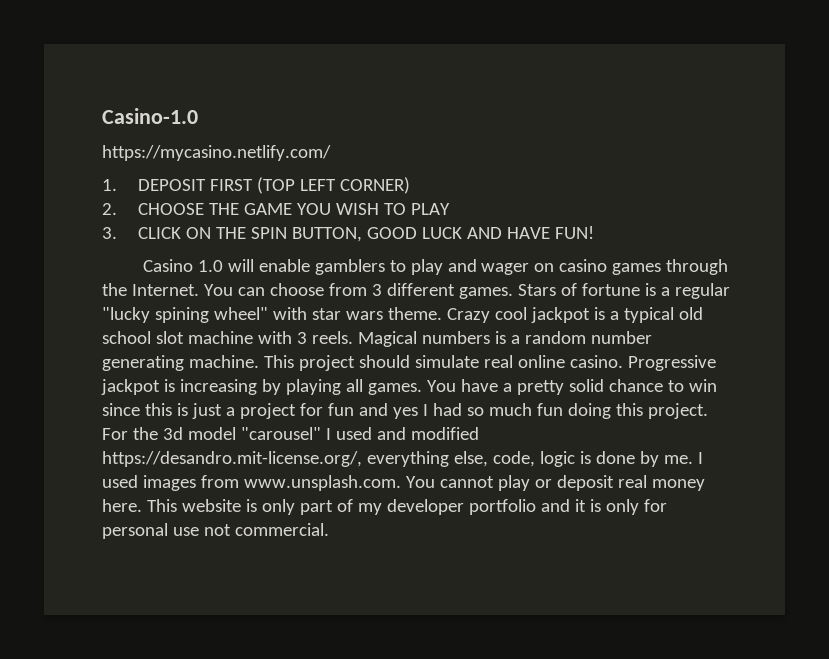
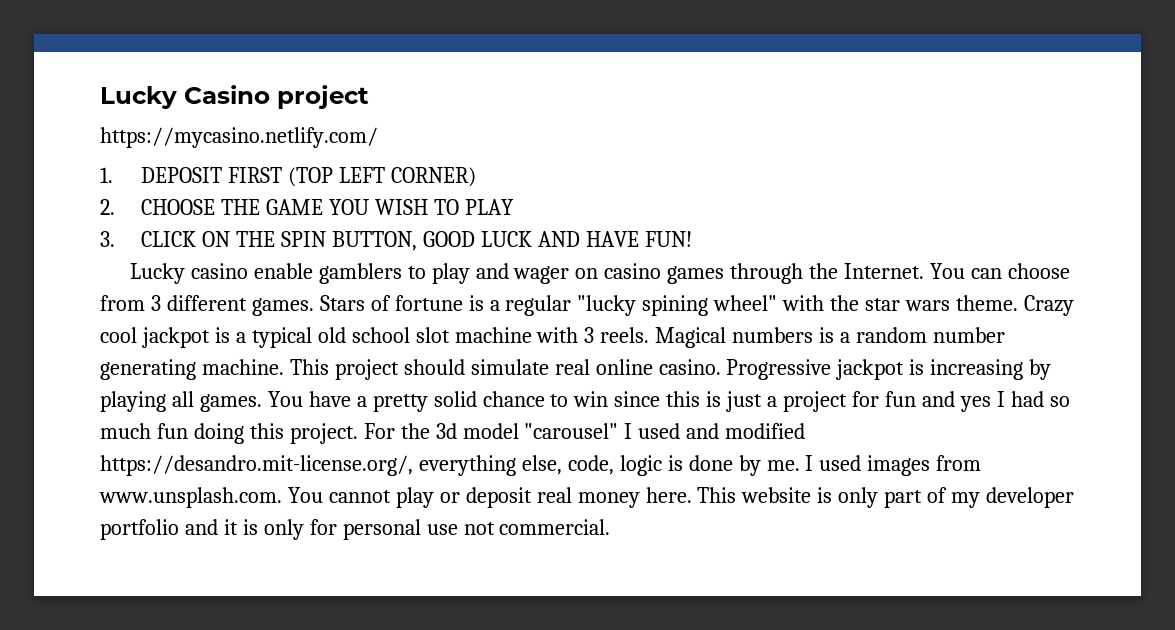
[102,108,198,124] Casino-1.0 -> [100,85,369,109] Lucky Casino project
[142,259,254,272] Casino 1.0 will -> [129,263,248,284] Lucky casino
(307, 313) none -> [830,295,860,311] the

